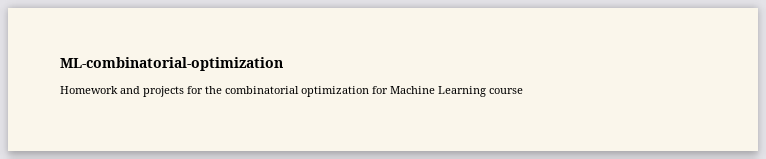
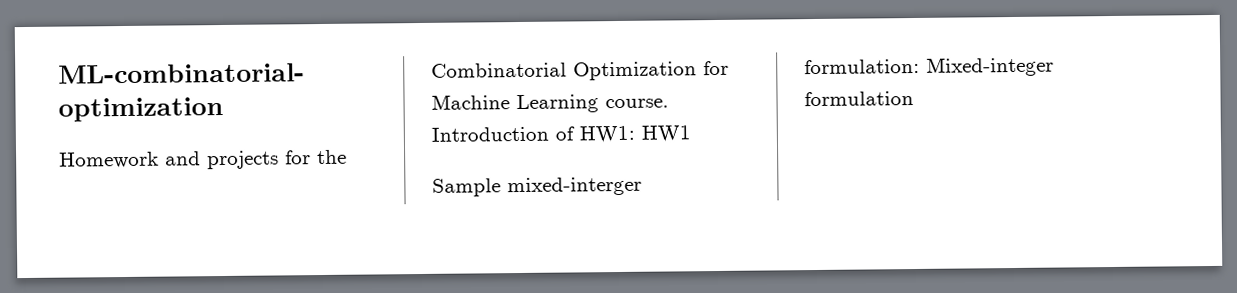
[225,86,369,97] combinatorial optimization -> [431,61,697,81] Combinatorial Optimization
[489,88,523,94] course -> [605,98,669,109] [431,125,691,143] [432,176,642,197] [804,56,1054,77] [804,91,914,107] course. Introduction of HW1: HW1 // Sample mixed-interger formulation: Mixed-integer formulation

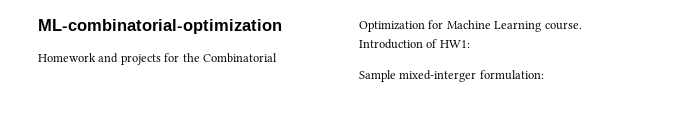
[641,125,691,142] HW1 -> (470, 44) none
[926,56,1054,77] [804,91,914,107] Mixed-integer formulation -> (544, 75) none

